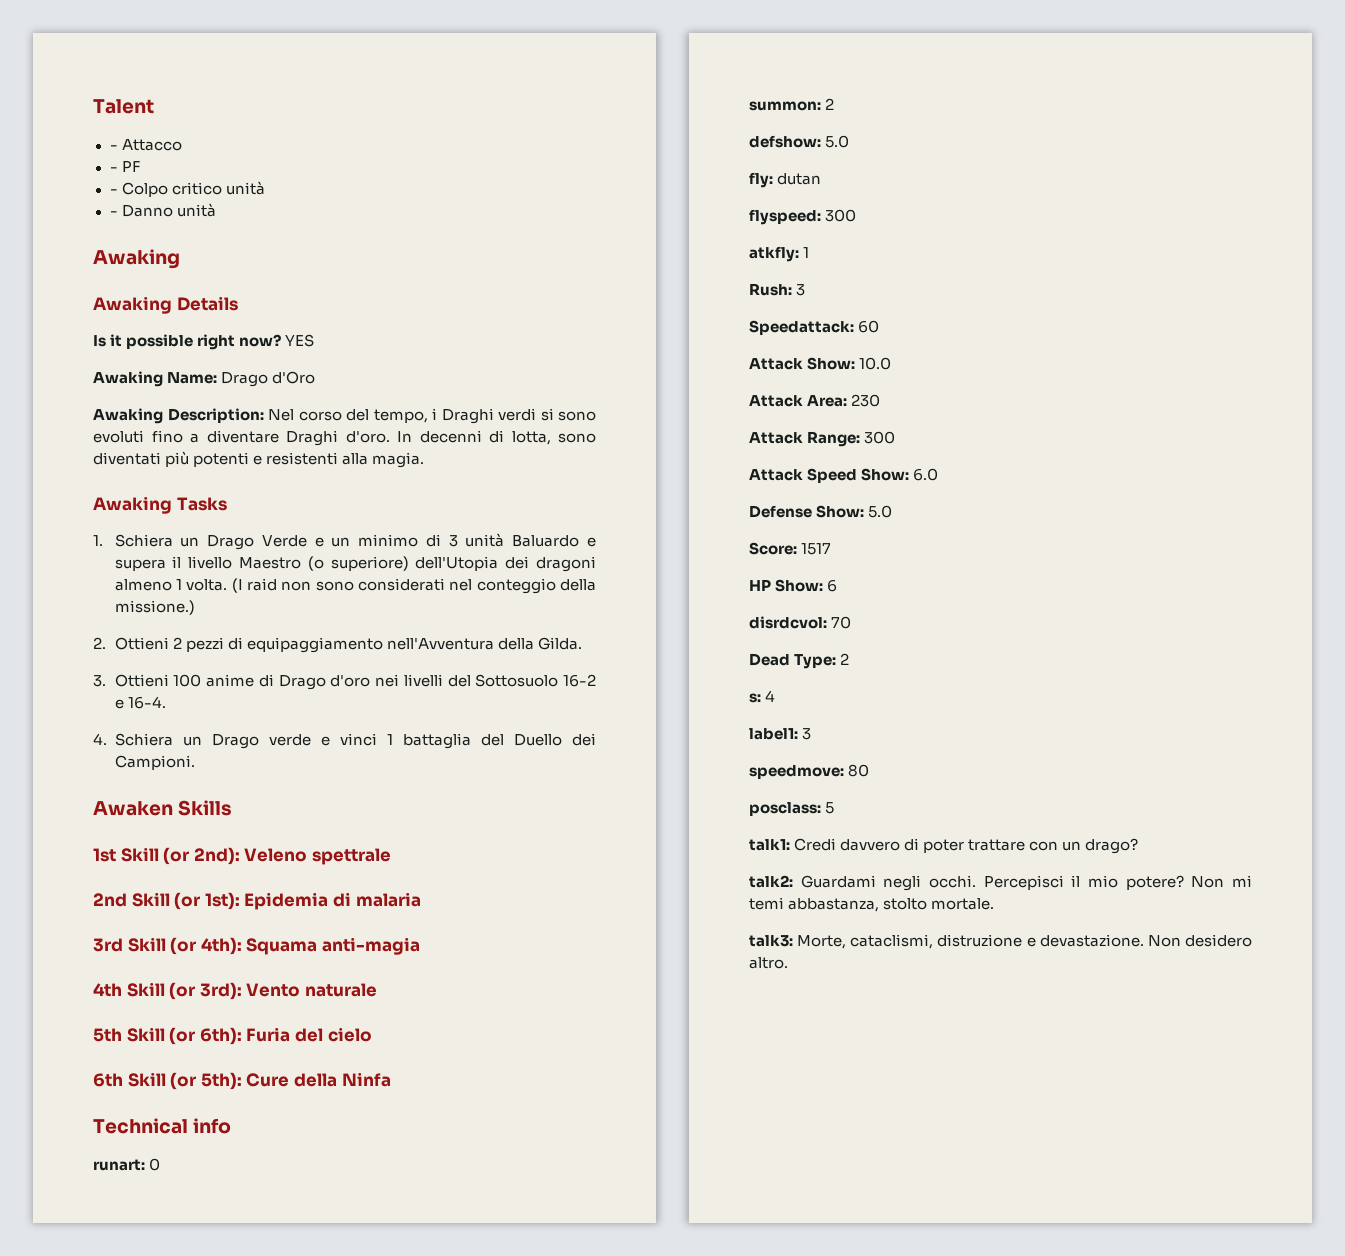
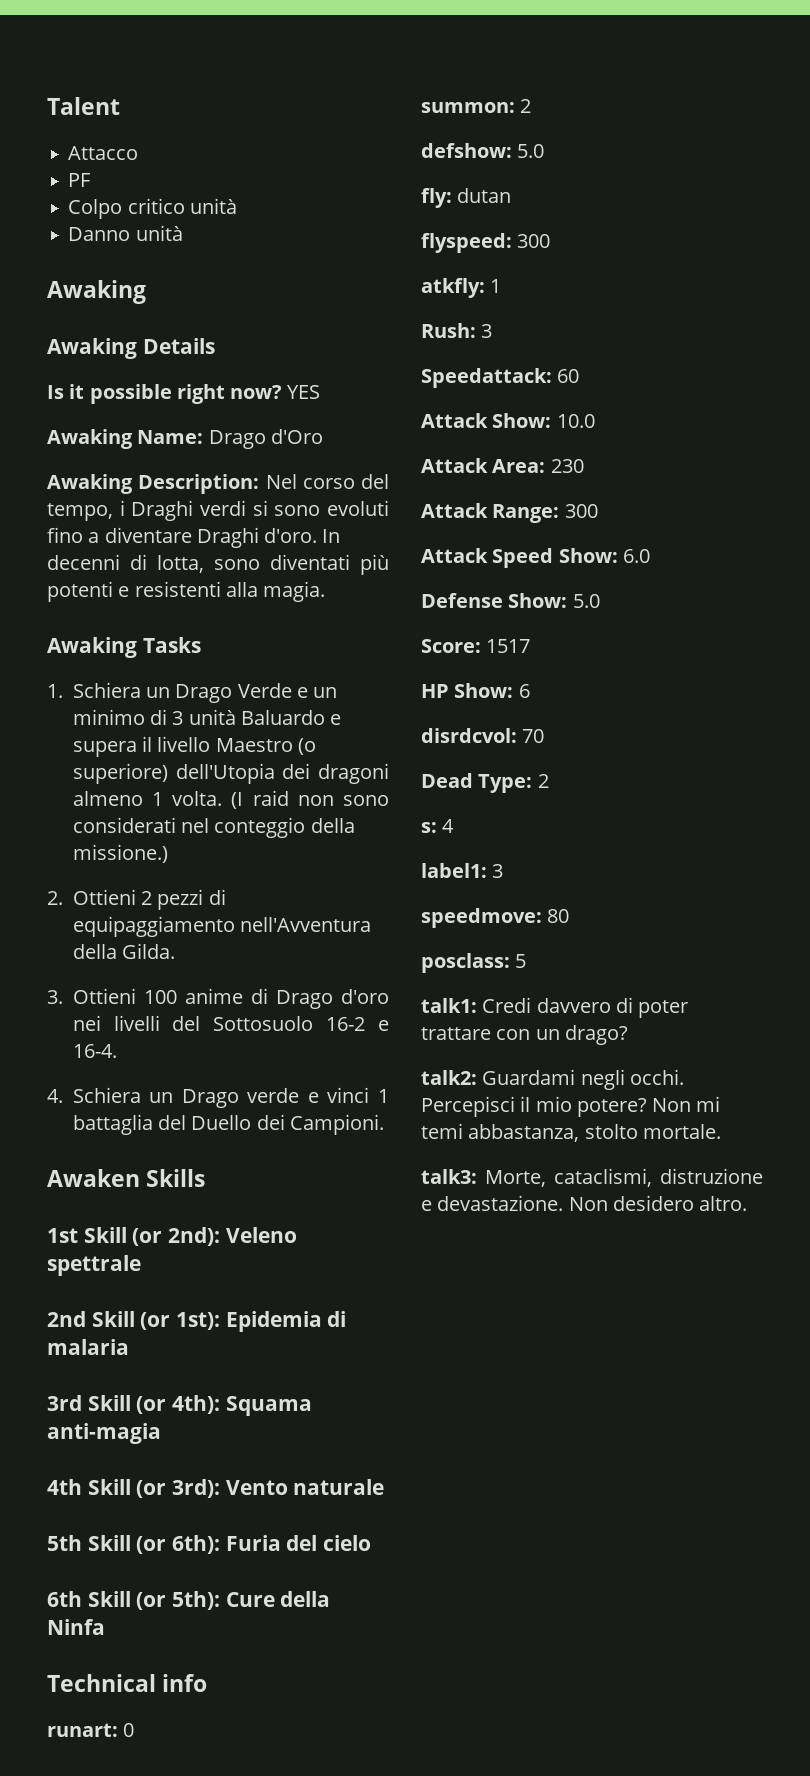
[109,145,118,150] - -> (120, 106) none
[109,167,118,172] - -> (139, 153) none
[109,189,118,194] - -> (91, 180) none
[109,211,118,216] - -> (237, 206) none

